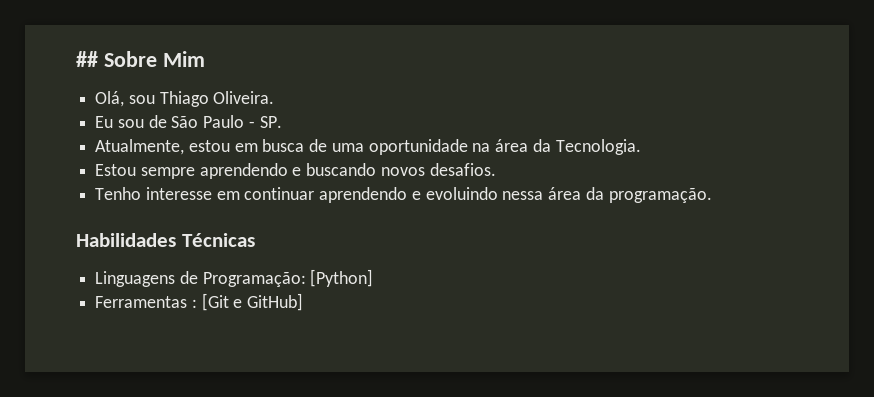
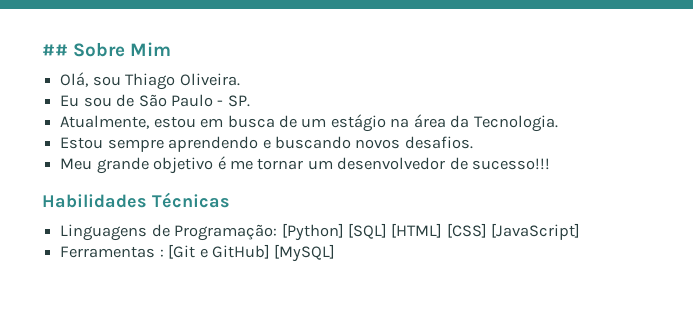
[331,139,468,155] uma oportunidade -> [301,114,386,132] um estágio
[95,187,712,203] Tenho interesse em continuar aprendendo e evoluindo nessa área da programação. -> [60,156,551,174] Meu grande objetivo é me tornar um desenvolvedor de sucesso!!!
(374, 278) none -> [347,223,581,240] [SQL] [HTML] [CSS] [JavaScript]
(304, 302) none -> [274,244,336,262] [MySQL]

